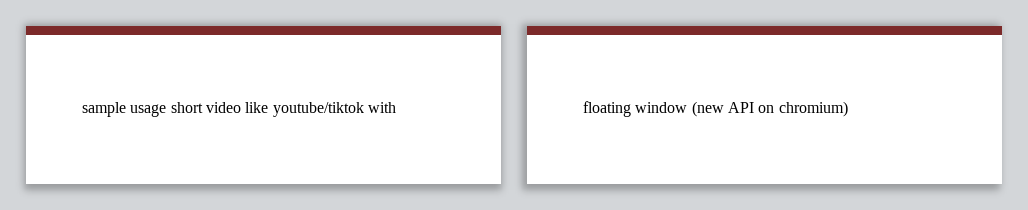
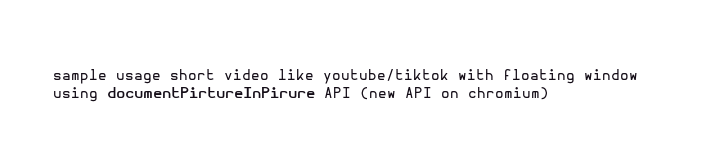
(688, 107) none -> [53,87,351,102] using documentPirtureInPirure API

